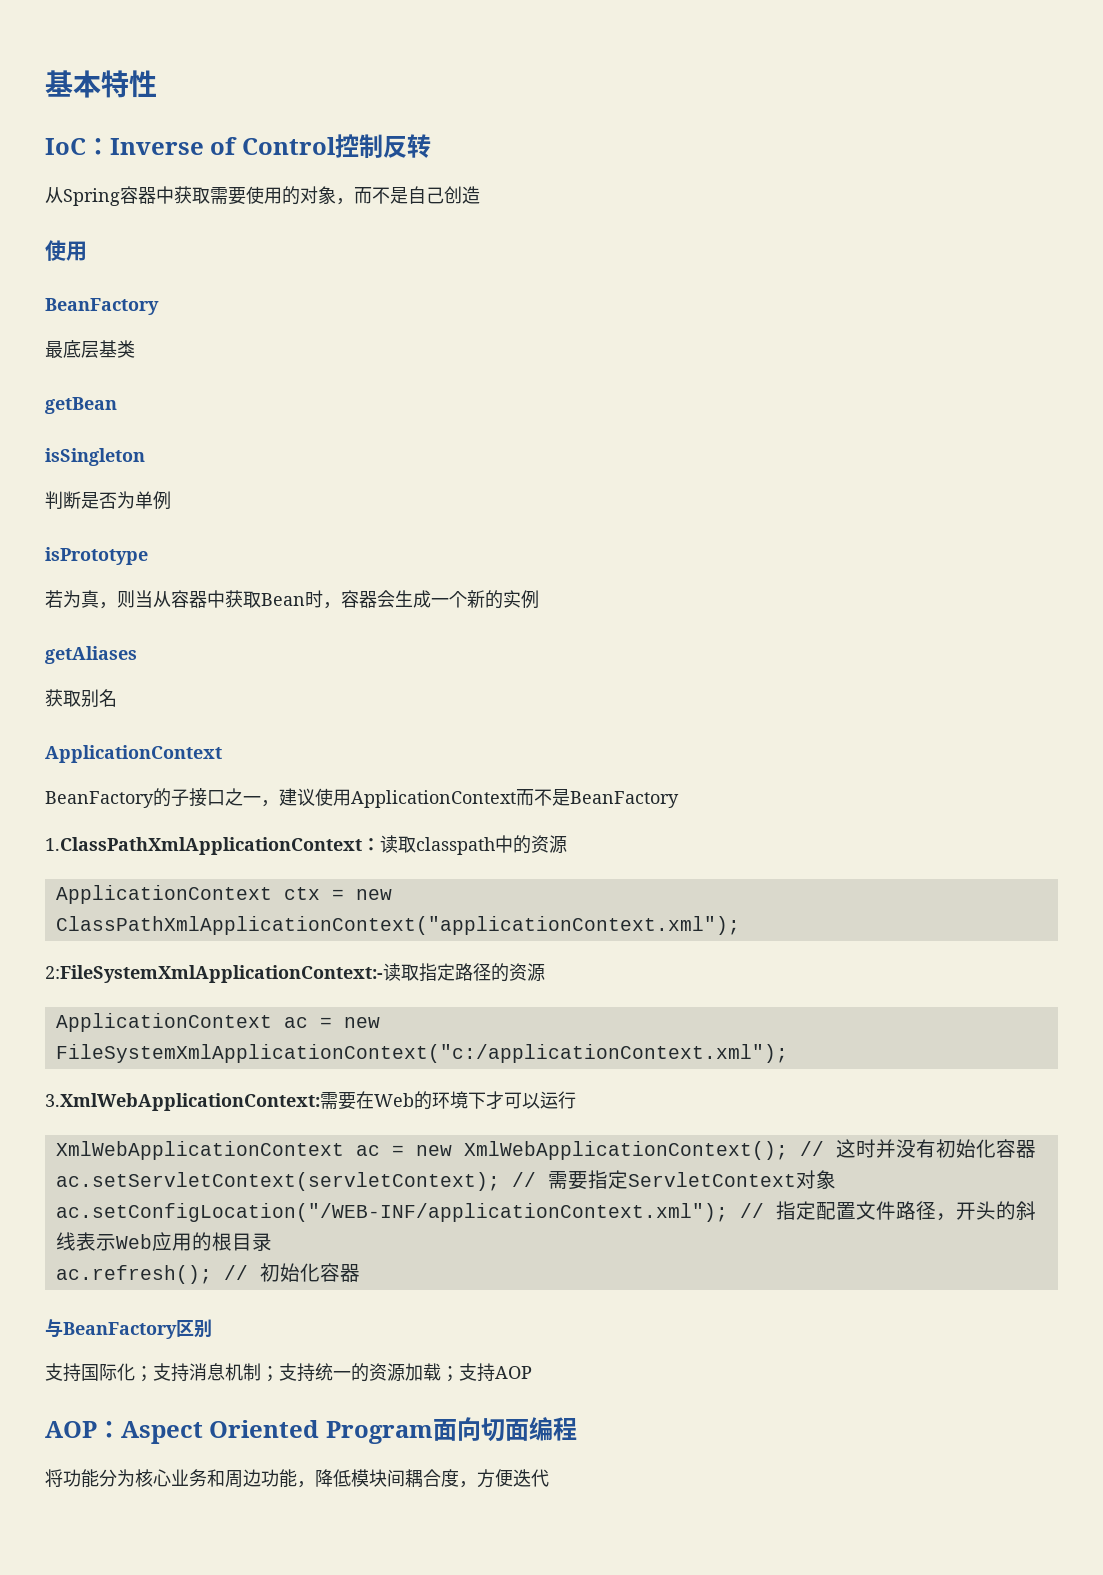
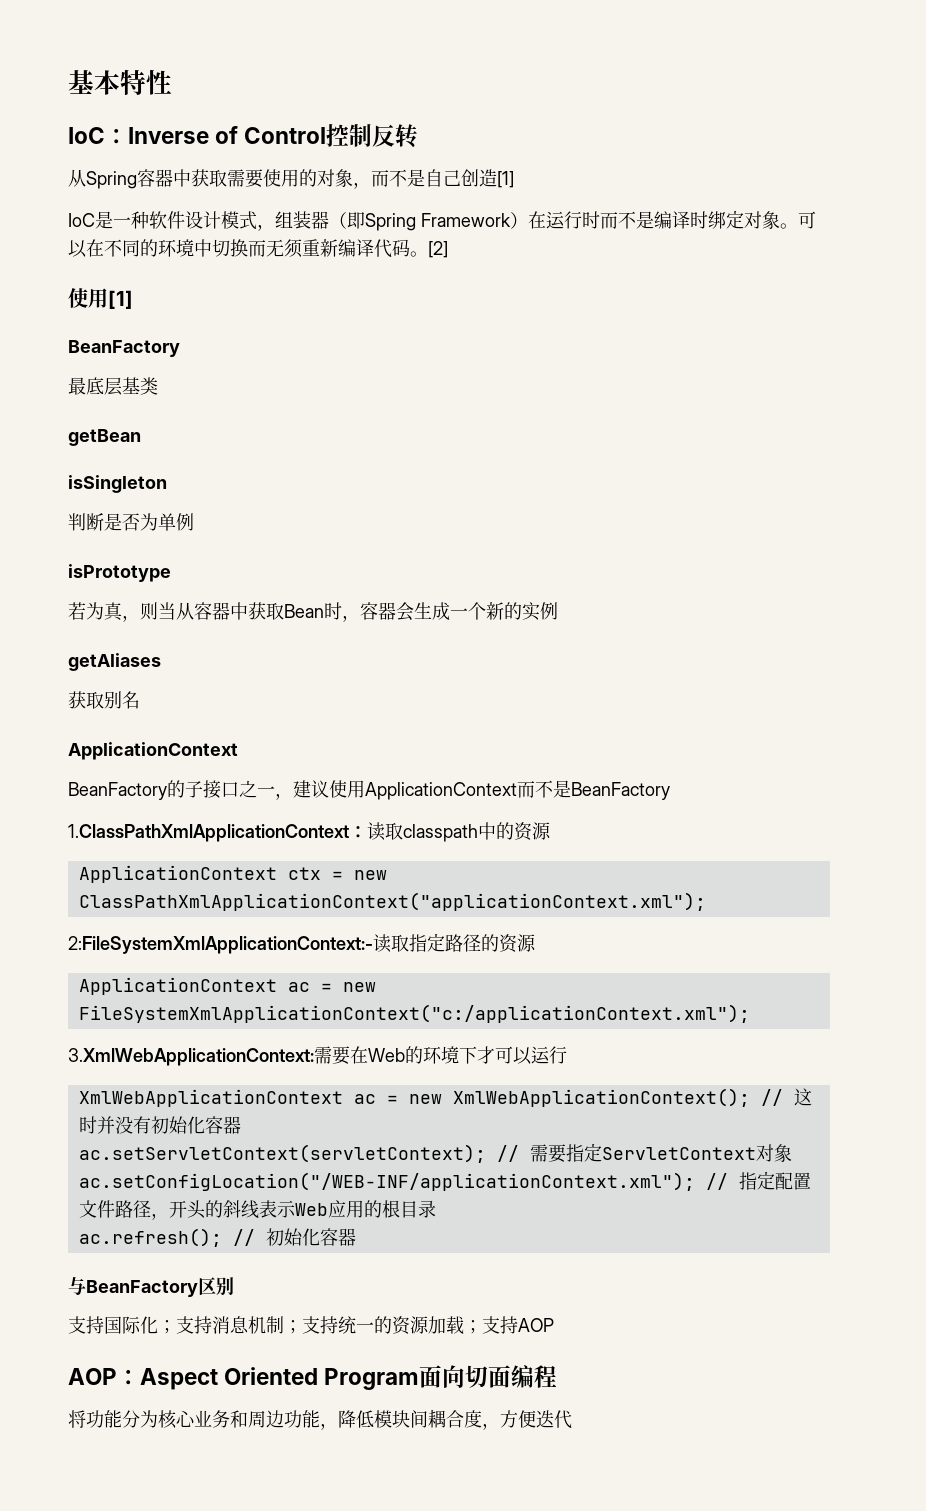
[45,240,87,261] // 使用 -> [497,171,514,188] [68,210,816,231] [68,239,448,258] [68,288,133,309] [1] // IoC是一种软件设计模式，组装器（即Spring Framework）在运行时而不是编译时绑定对象。可以在不同的环境中切换而无须重新编译代码。[2] // 使用[1]

